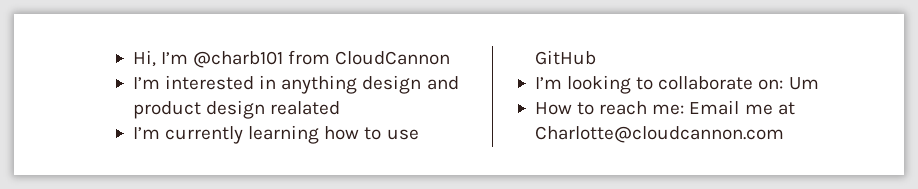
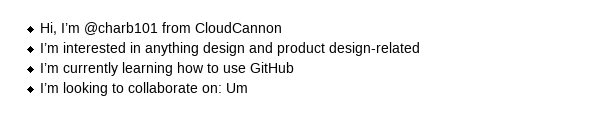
[206,100,341,119] design realated -> [329,42,421,56] design-related
[534,100,795,115] [534,126,784,143] // How to reach me: Email me at Charlotte@cloudcannon.com -> (249, 88) none

